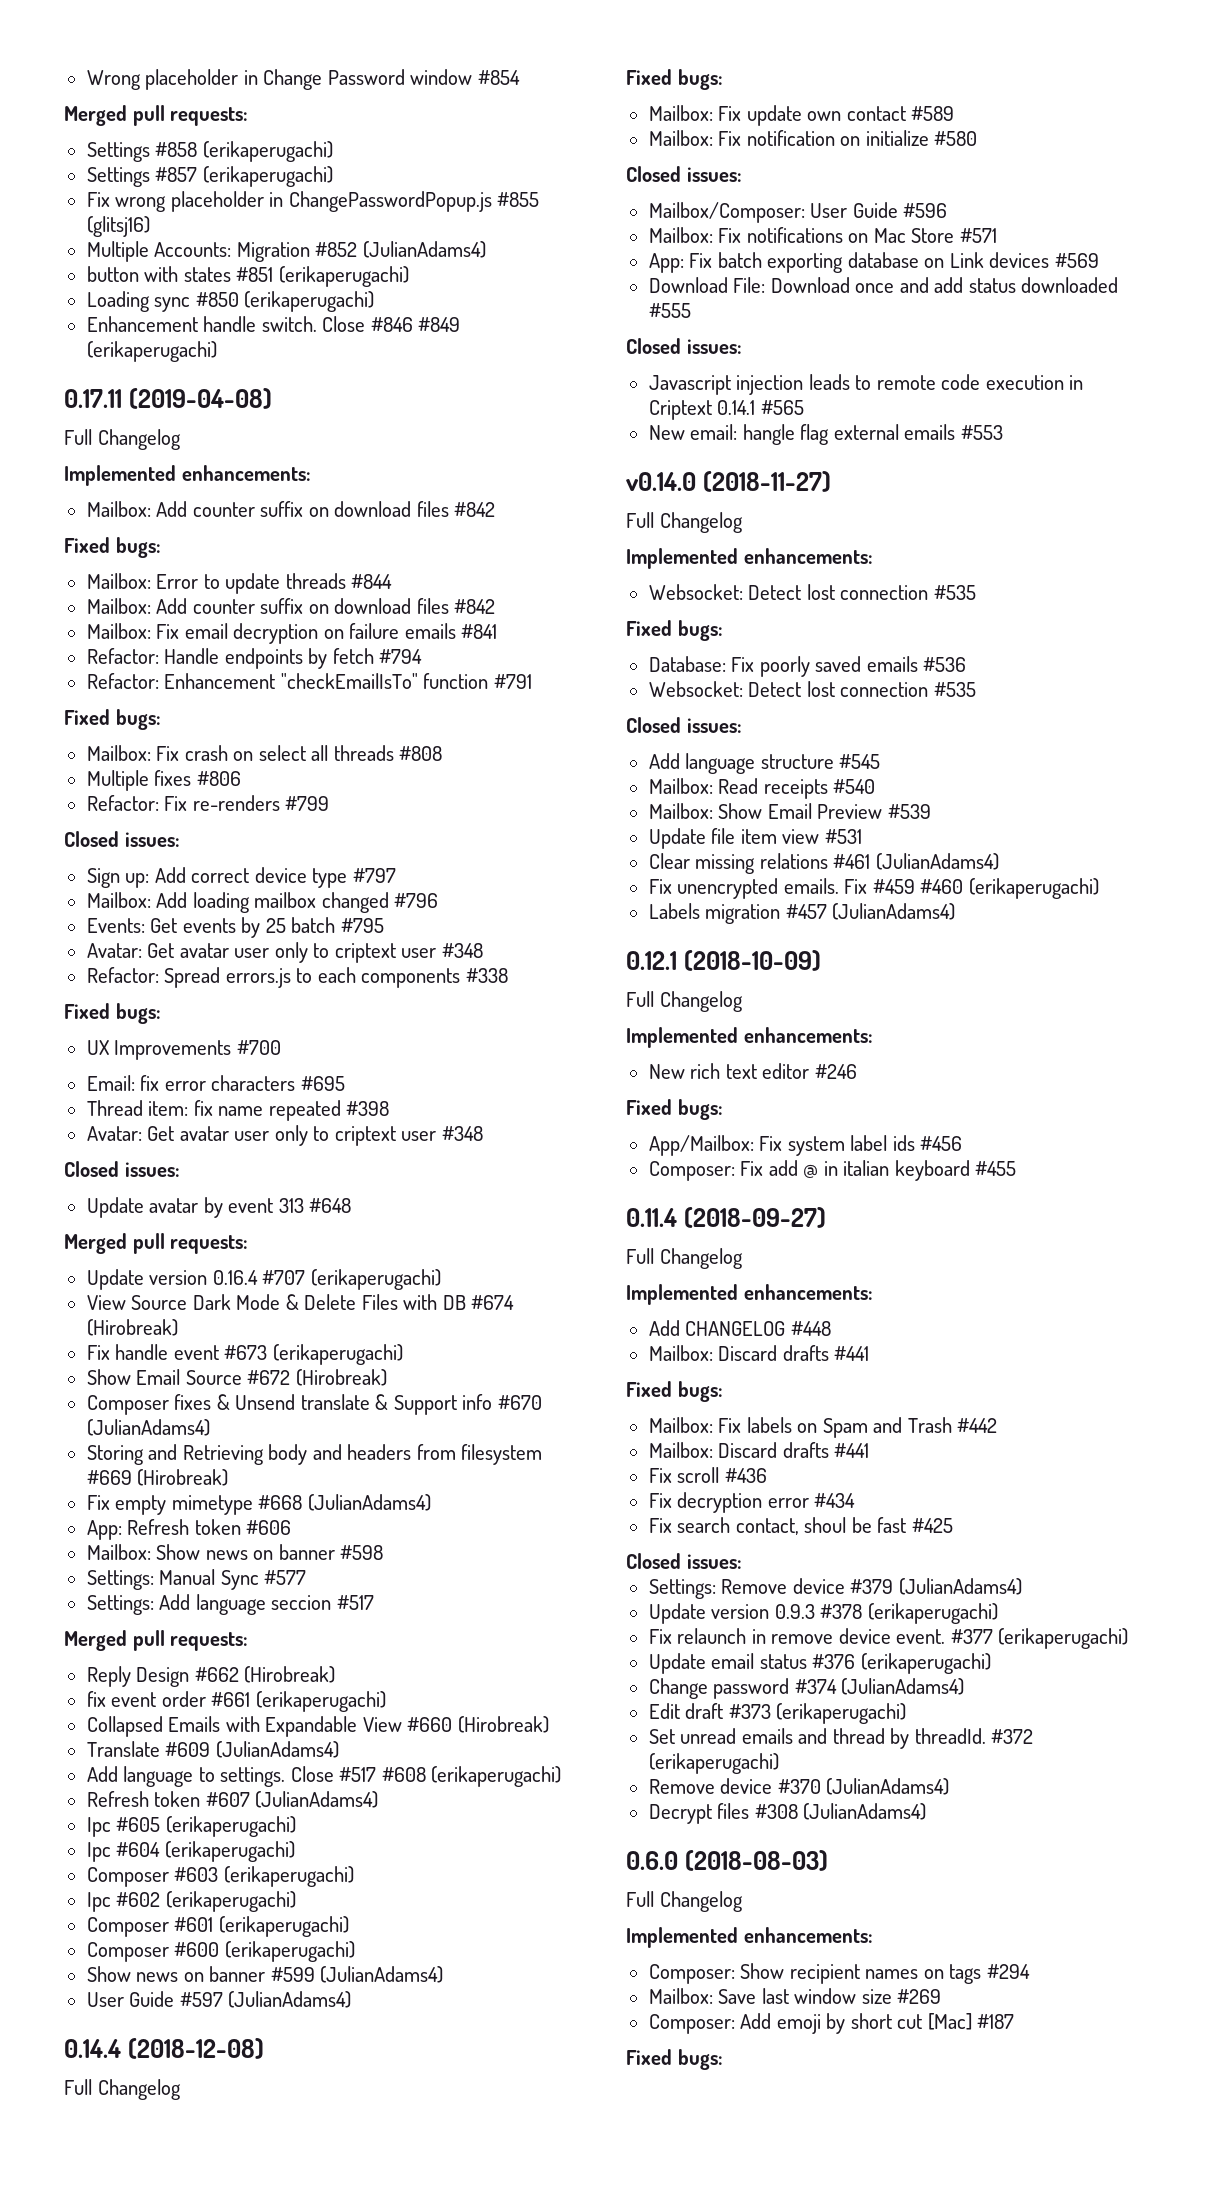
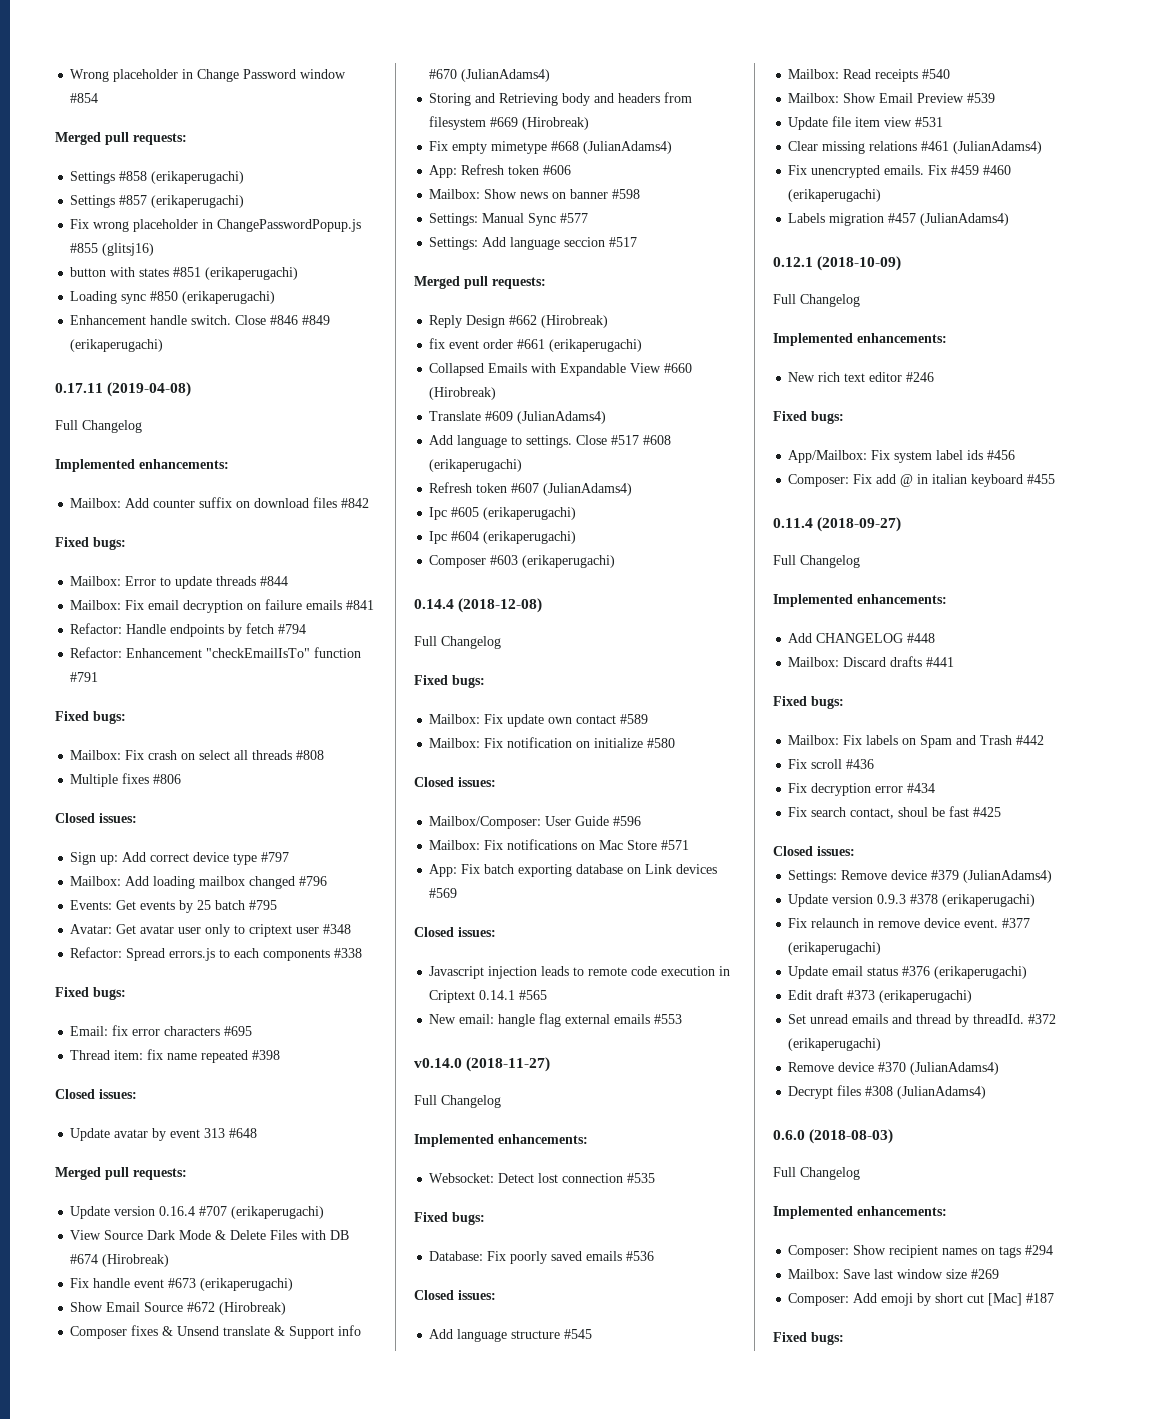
[86,241,486,262] // Multiple Accounts: Migration #852 (JulianAdams4) -> (155, 249) none
[86,598,496,614] // Mailbox: Add counter suffix on download files #842 -> (289, 581) none
[86,795,330,811] // Refactor: Fix re-renders #799 -> (182, 779) none
[86,1040,281,1060] // UX Improvements #700 -> (126, 993) none
[86,1125,483,1146] // Avatar: Get avatar user only to criptext user #348 -> (281, 1055) none
[86,1891,296,1912] [86,1916,349,1937] [86,1941,355,1962] [86,1966,444,1983] [86,1991,352,2008] // Ipc #602 (erikaperugachi) // Composer #601 (erikaperugachi) // Composer #600 (erikaperugachi) // Show news on banner #599 (JulianAdams4) // User Guide #597 (JulianAdams4) -> (616, 561) none
[648,277,1119,293] [648,303,691,318] // Download File: Download once and add status downloaded #555 -> (458, 893) none
[648,681,976,697] // Websocket: Detect lost connection #535 -> (655, 1256) none
[648,1442,870,1458] // Mailbox: Discard drafts #441 -> (1045, 740) none
[648,1678,965,1699] // Change password #374 (JulianAdams4) -> (1028, 972) none

